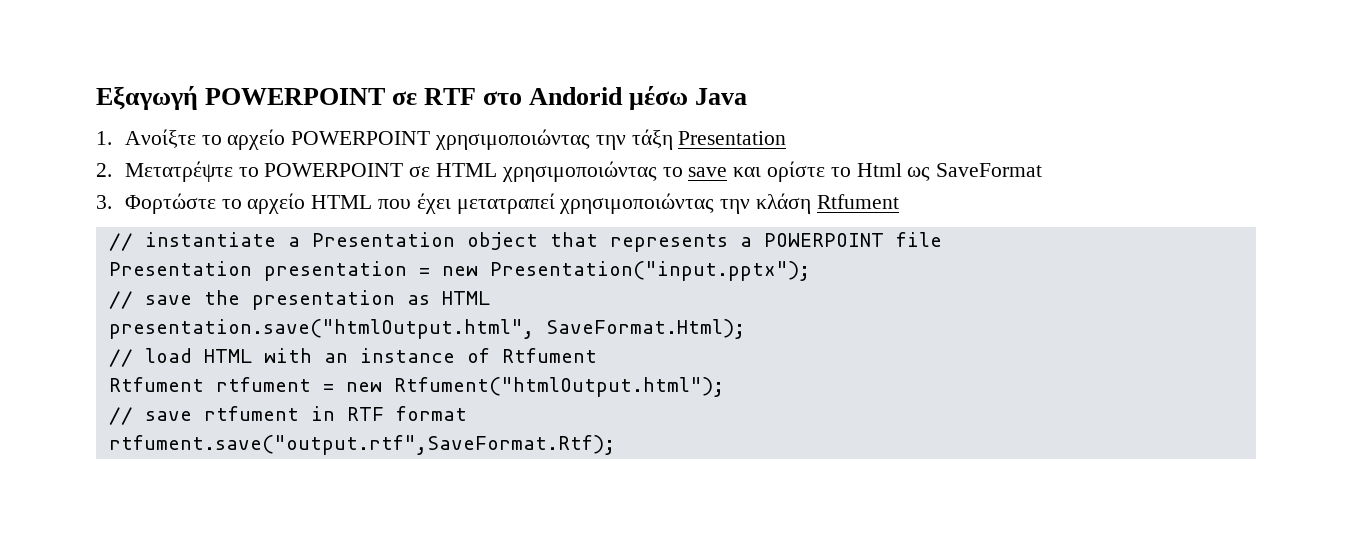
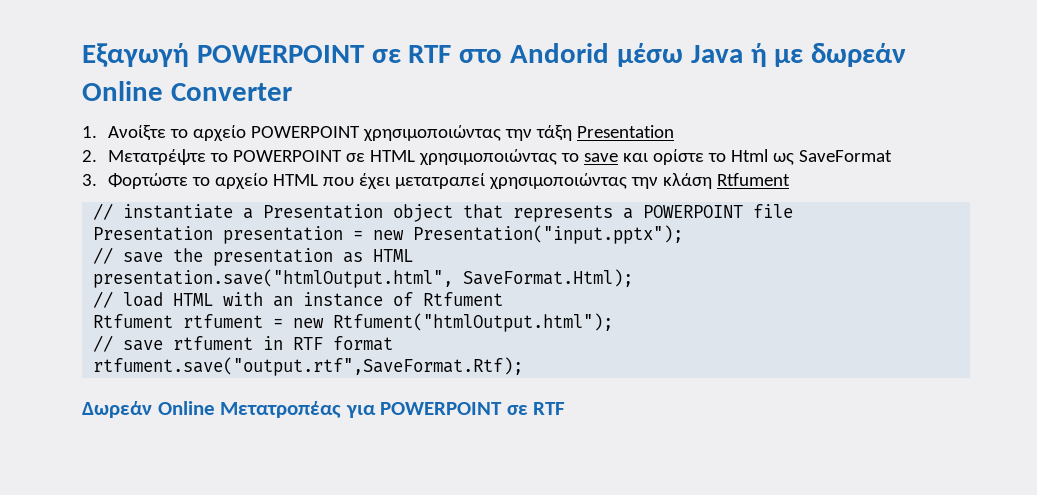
(748, 96) none -> [750,43,907,67] [82,81,292,101] ή με δωρεάν Online Converter
(615, 445) none -> [82,401,566,418] // Δωρεάν Online Μετατροπέας για POWERPOINT σε RTF

